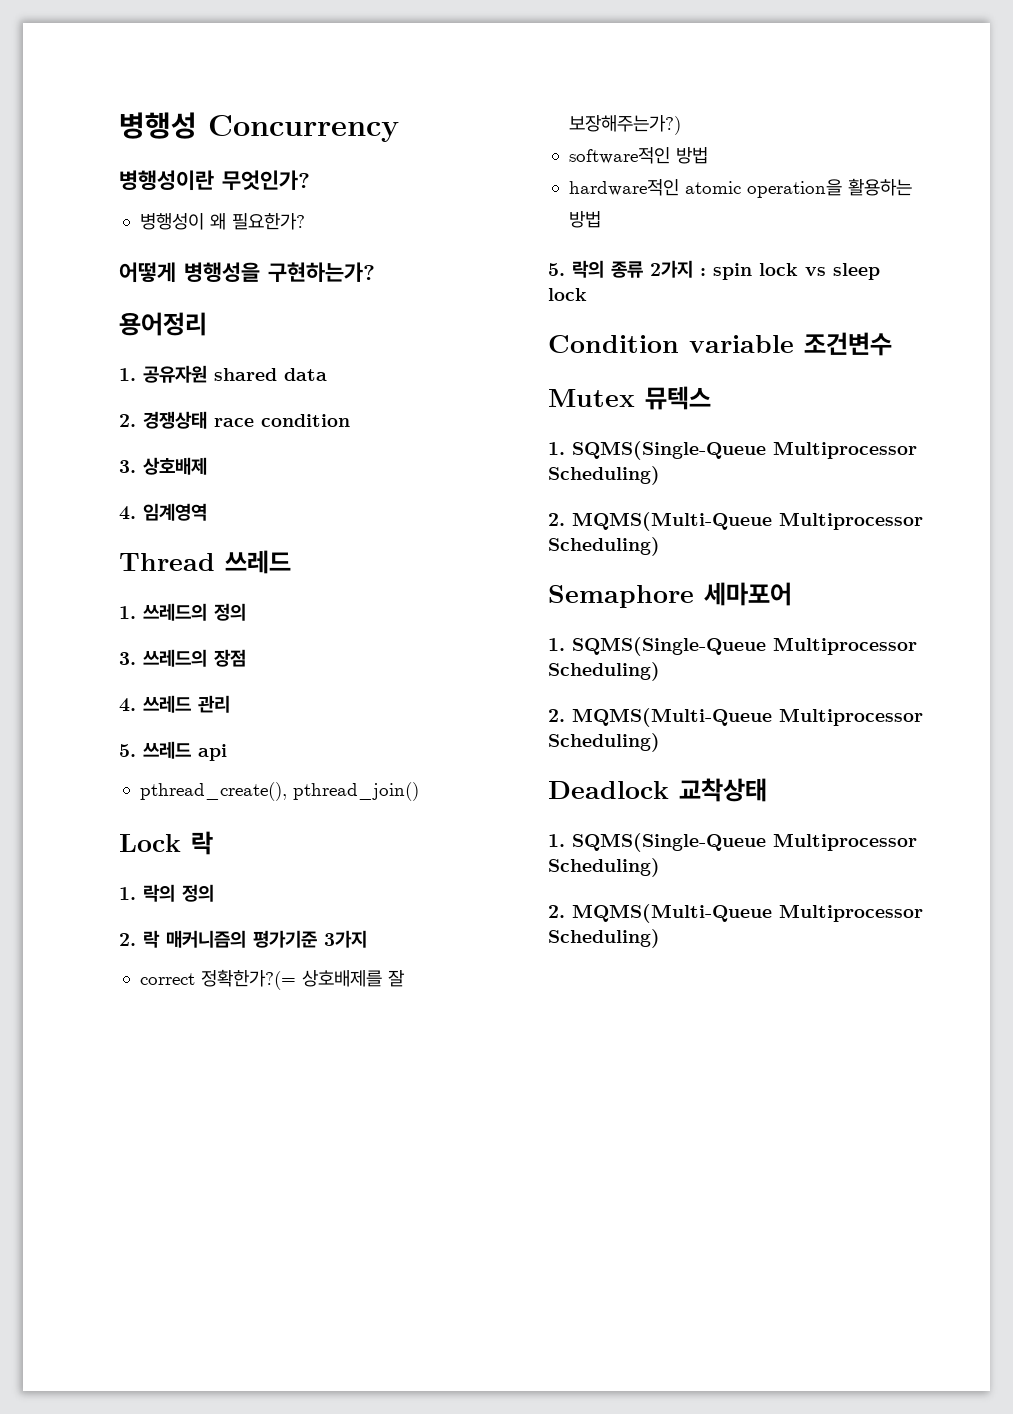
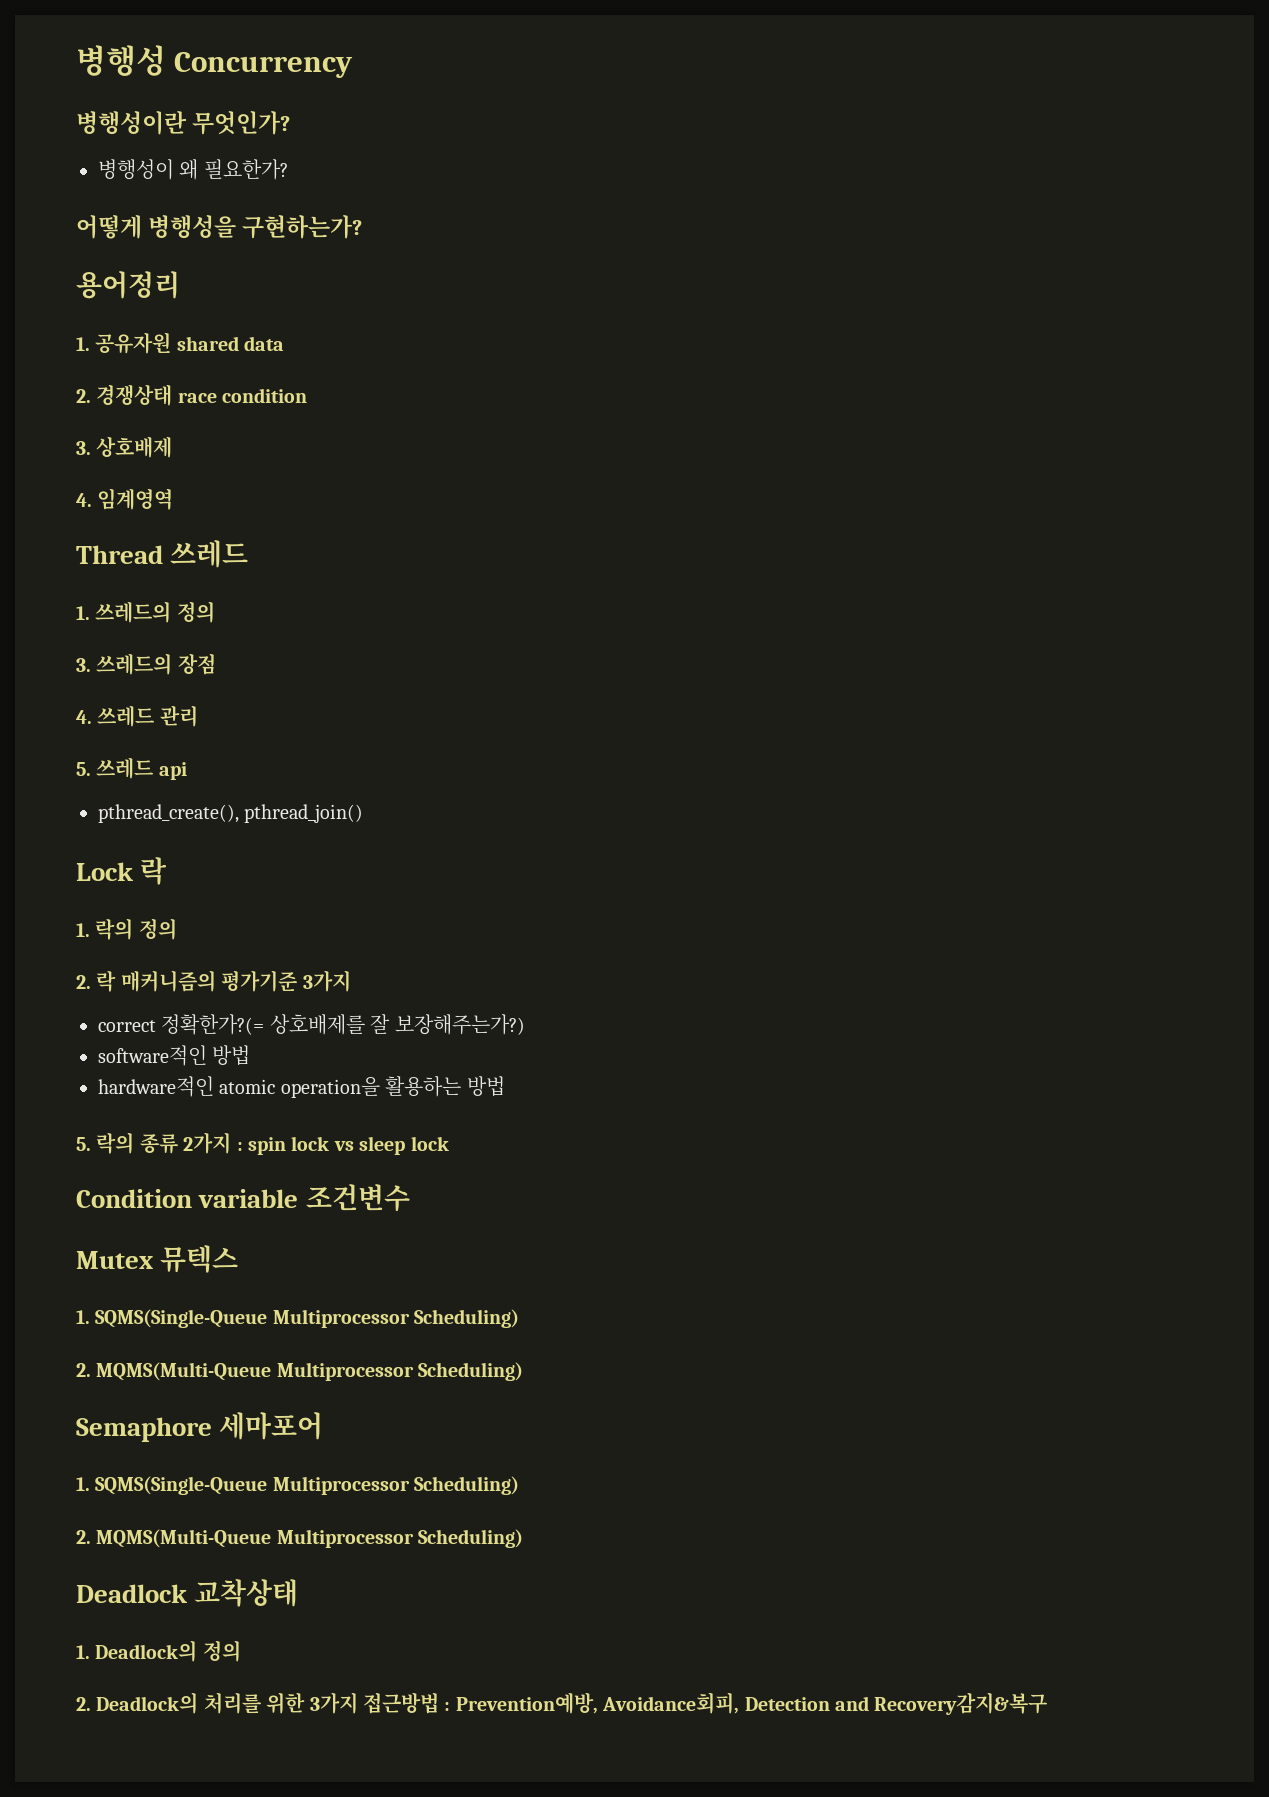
[572,833,917,852] [548,858,660,877] [548,904,923,923] [548,929,660,948] SQMS(Single-Queue Multiprocessor Scheduling) // 2. MQMS(Multi-Queue Multiprocessor Scheduling) -> [95,1640,241,1662] [76,1692,1048,1715] Deadlock의 정의 // 2. Deadlock의 처리를 위한 3가지 접근방법 : Prevention예방, Avoidance회피, Detection and Recovery감지&복구

